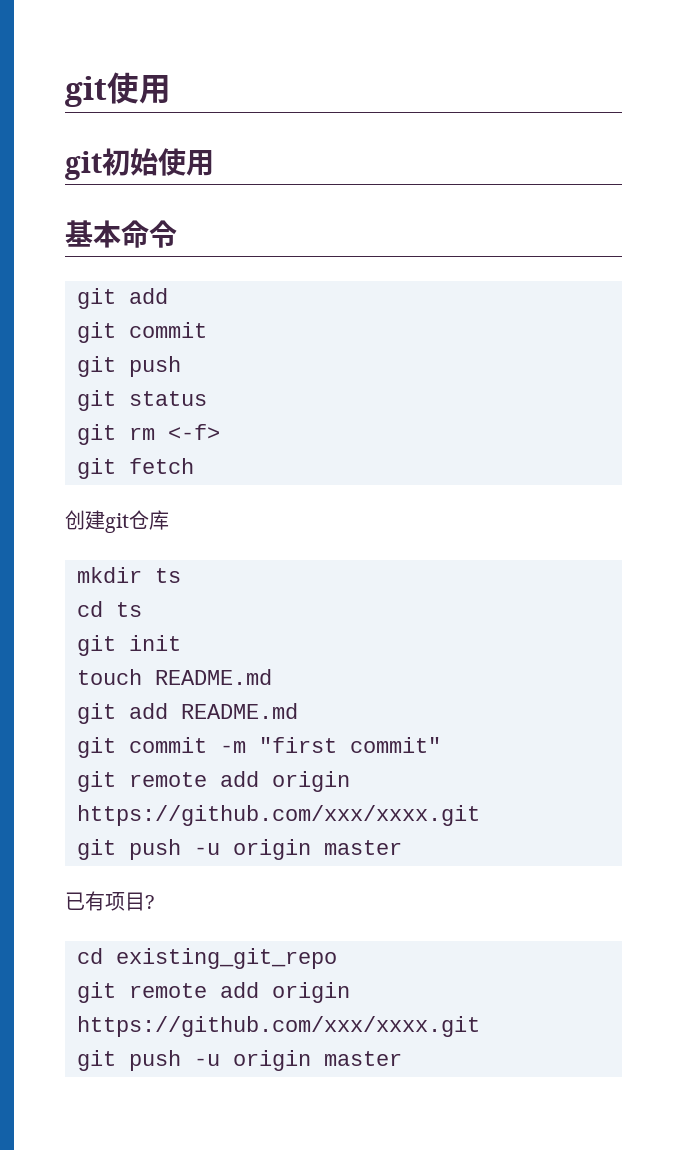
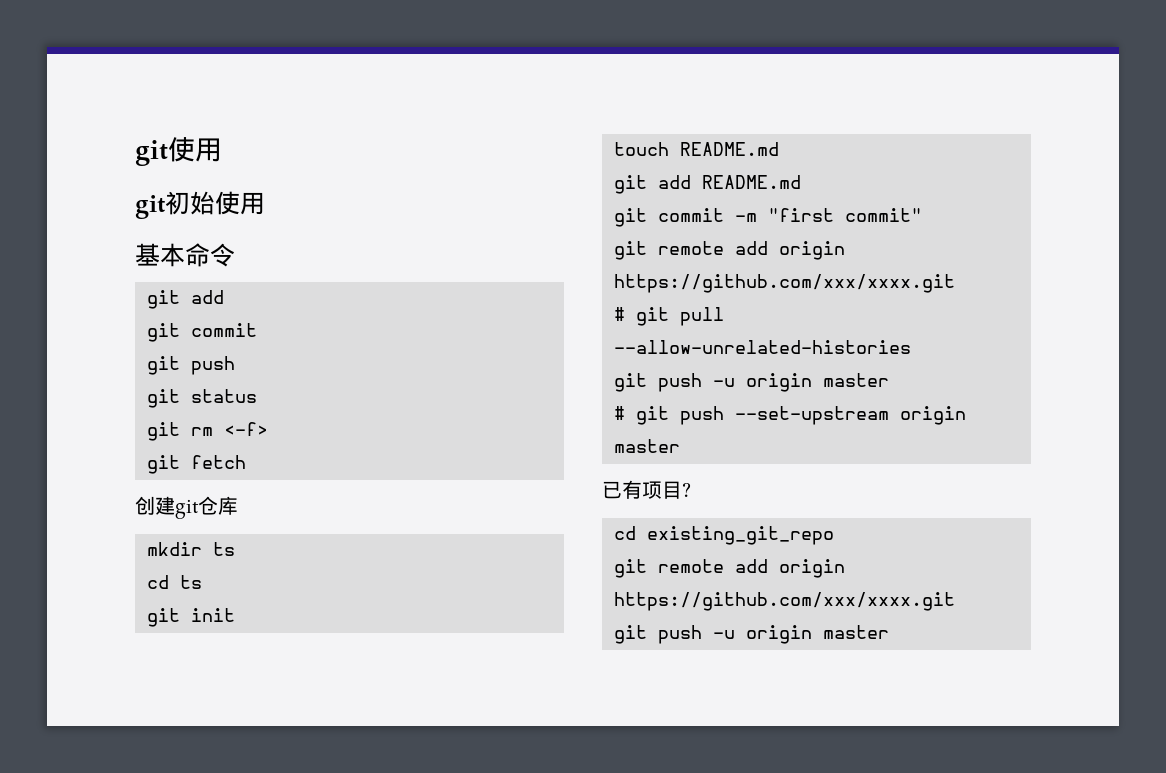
[77,839,402,860] // git push -u origin master -> [614,307,724,326] [614,340,911,354] [614,373,889,392] [614,406,966,425] [614,439,680,453] // # git pull --allow-unrelated-histories // git push -u origin master // # git push --set-upstream origin master

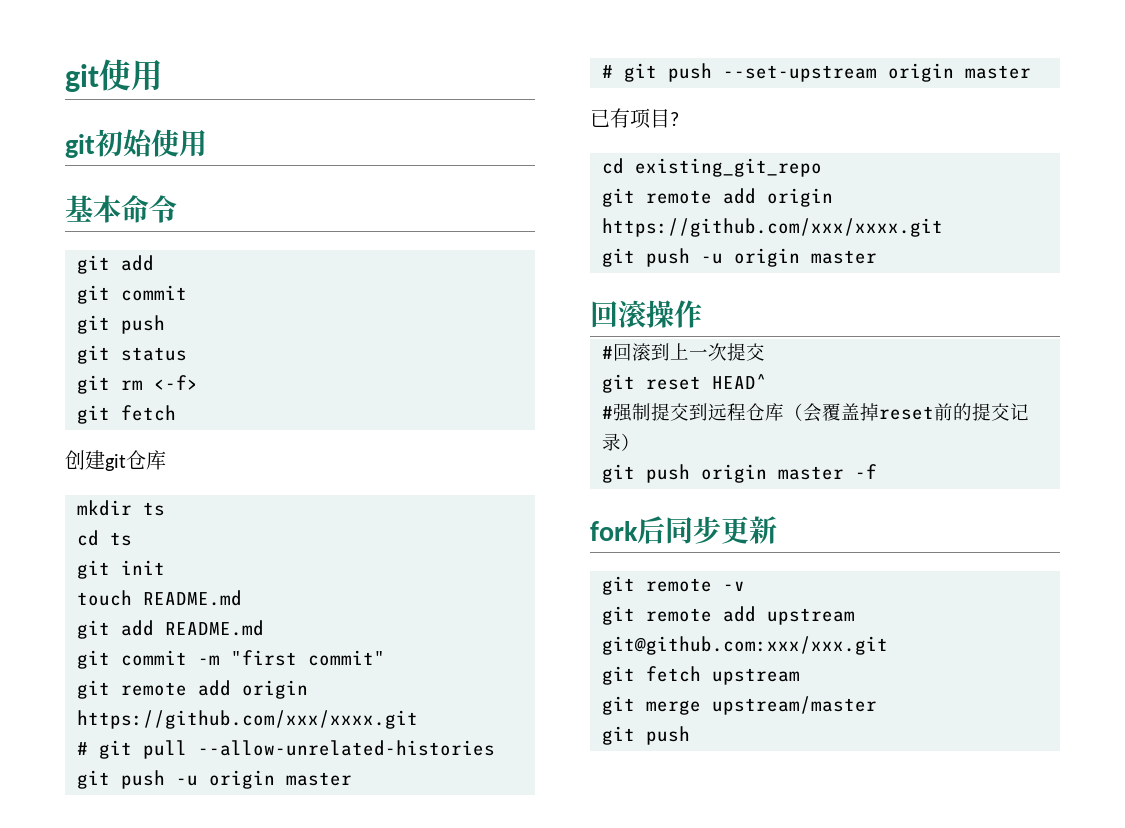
(889, 632) none -> [590,300,702,328] [602,343,765,361] [602,374,767,393] [602,403,1029,422] [602,433,640,451] [602,464,877,483] [590,516,777,544] [602,576,745,595] [602,606,855,625] [602,636,888,655] [602,666,800,685] [602,696,877,715] [602,726,690,745] // 回滚操作 // #回滚到上一次提交 // git reset HEAD^ // #强制提交到远程仓库（会覆盖掉reset前的提交记录） // git push origin master -f // fork后同步更新 // git remote -v // git remote add upstream git@github.com:xxx/xxx.git // git fetch upstream // git merge upstream/master // git push

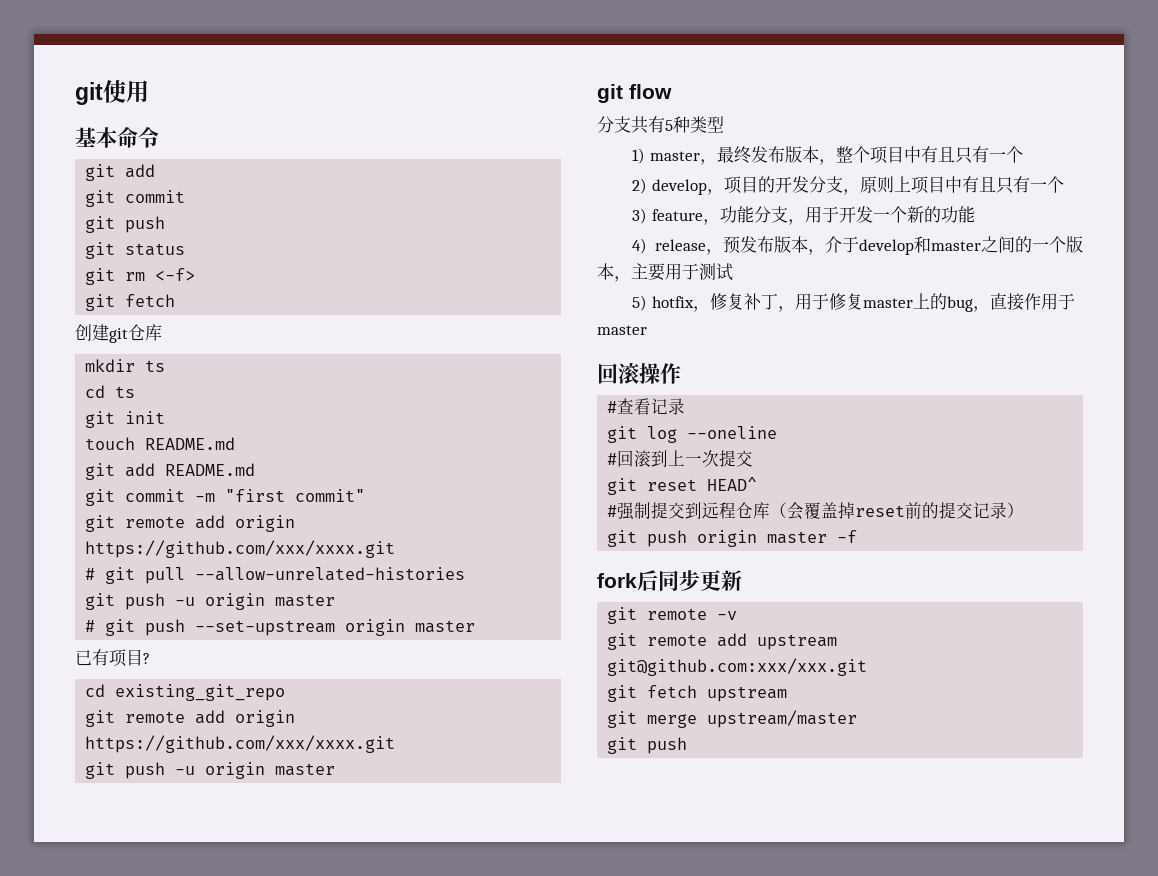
[65,129,207,158] // git初始使用 -> (149, 91) none
[590,300,702,328] 回滚操作 -> [597,84,672,103] [597,116,724,134] [632,146,1023,165] [632,176,1064,195] [632,206,975,225] [632,236,1083,255] [597,263,733,282] [632,293,1075,312] [597,325,647,335] [597,363,681,384] [607,398,686,415] [607,426,778,443] git flow // 分支共有5种类型 // 1) master，最终发布版本，整个项目中有且只有一个 // 2) develop，项目的开发分支，原则上项目中有且只有一个 // 3) feature，功能分支，用于开发一个新的功能 // 4) release，预发布版本，介于develop和master之间的一个版本，主要用于测试 // 5) hotfix，修复补丁，用于修复master上的bug，直接作用于master // 回滚操作 // #查看记录 // git log --oneline

